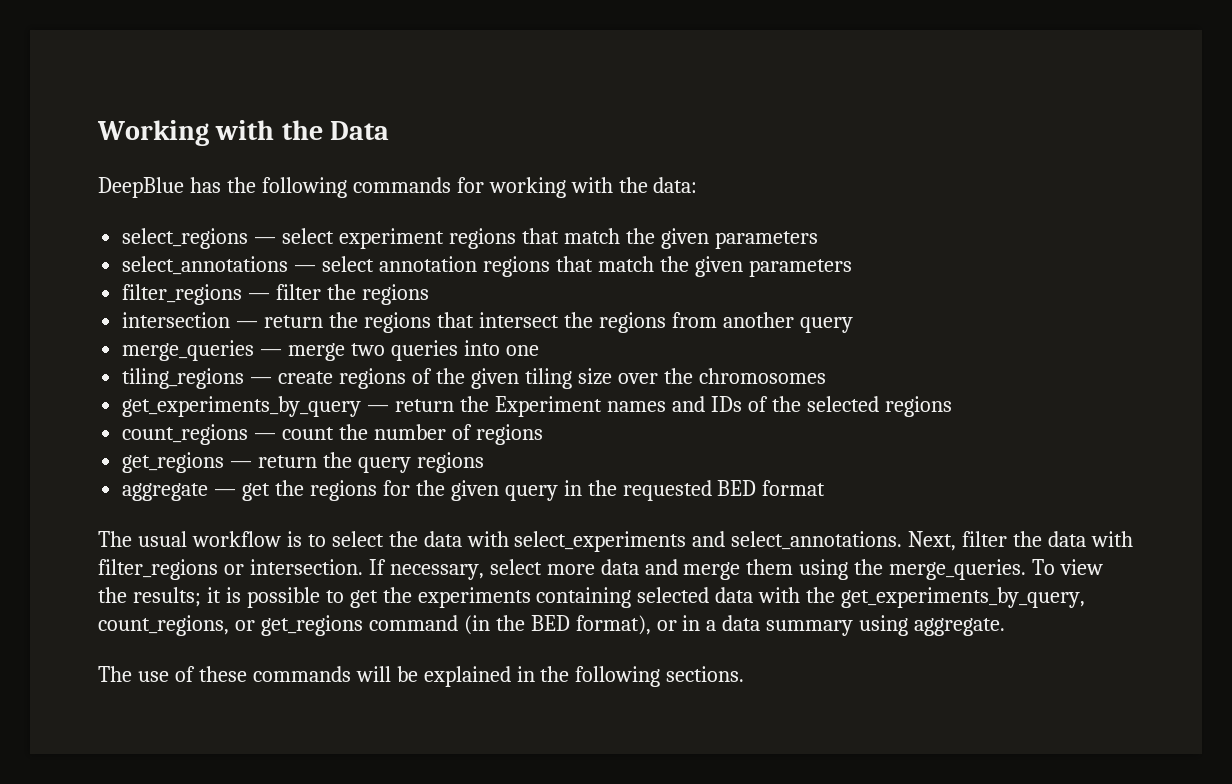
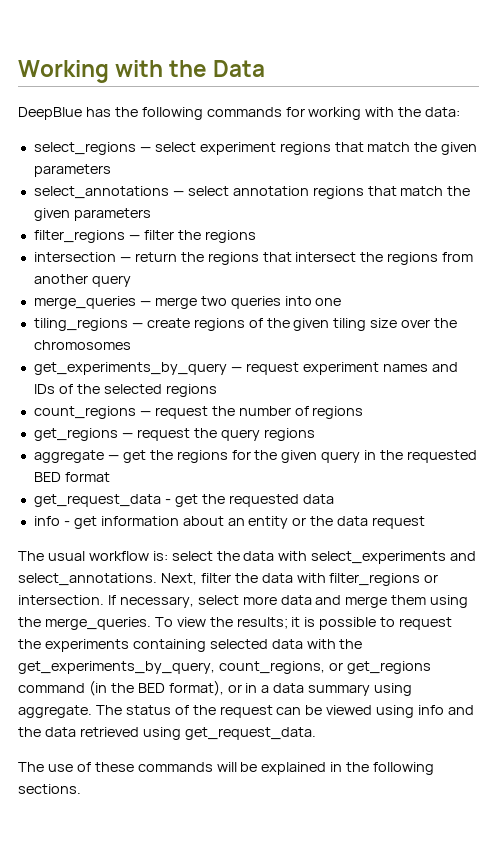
[395,396,602,417] return the Experiment -> [245,362,379,375] request experiment
[282,427,335,440] count -> [154,406,208,419] request
[258,455,318,468] return -> [136,428,190,441] request
(826, 488) none -> [33,494,334,507] [33,516,426,529] // get_request_data - get the requested data // info - get information about an entity or the data request
[286,531,326,547] is to -> [152,551,168,561] is:
[349,590,378,608] get -> [399,617,453,630] request
(1006, 627) none -> [95,705,475,718] [18,727,316,740] The status of the request can be viewed using info and the data retrieved using get_request_data.

